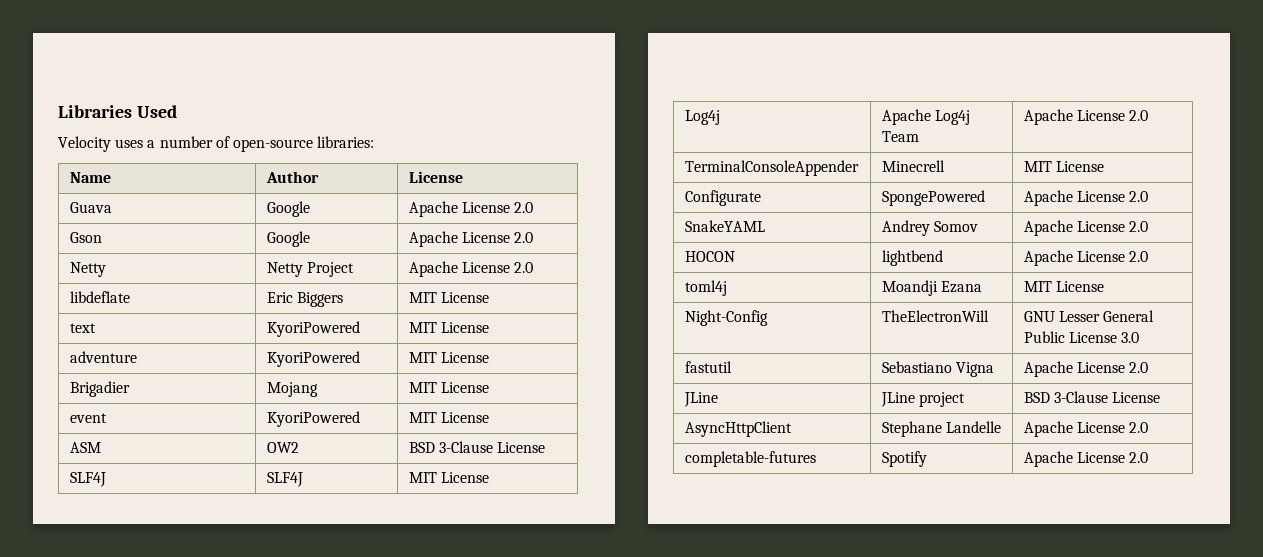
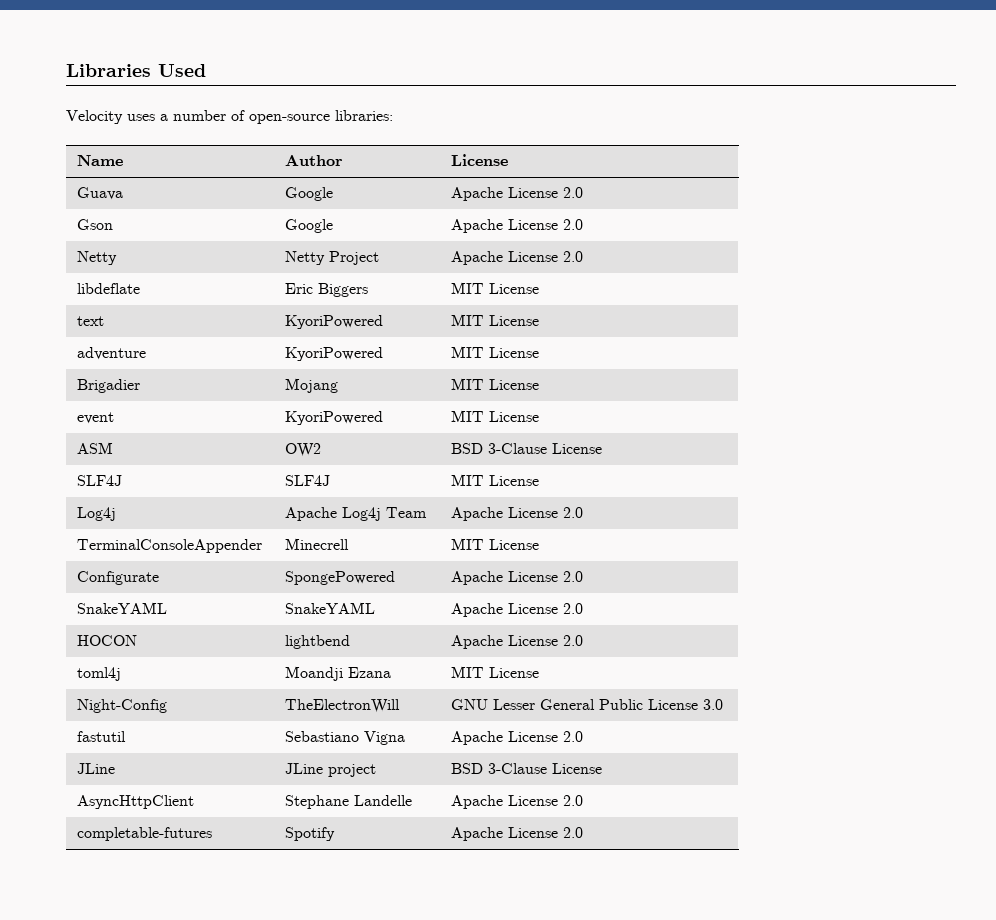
[881,220,979,236] Andrey Somov -> [285,602,376,614] SnakeYAML

